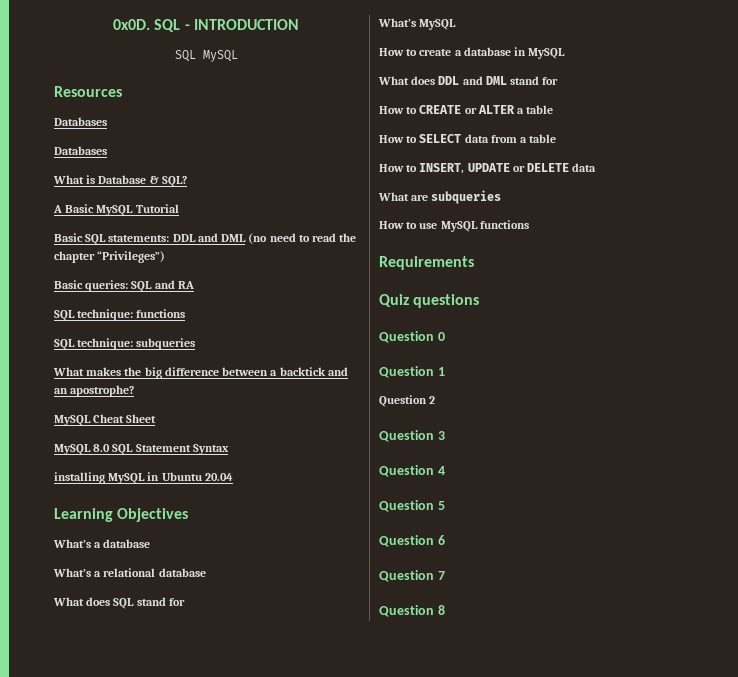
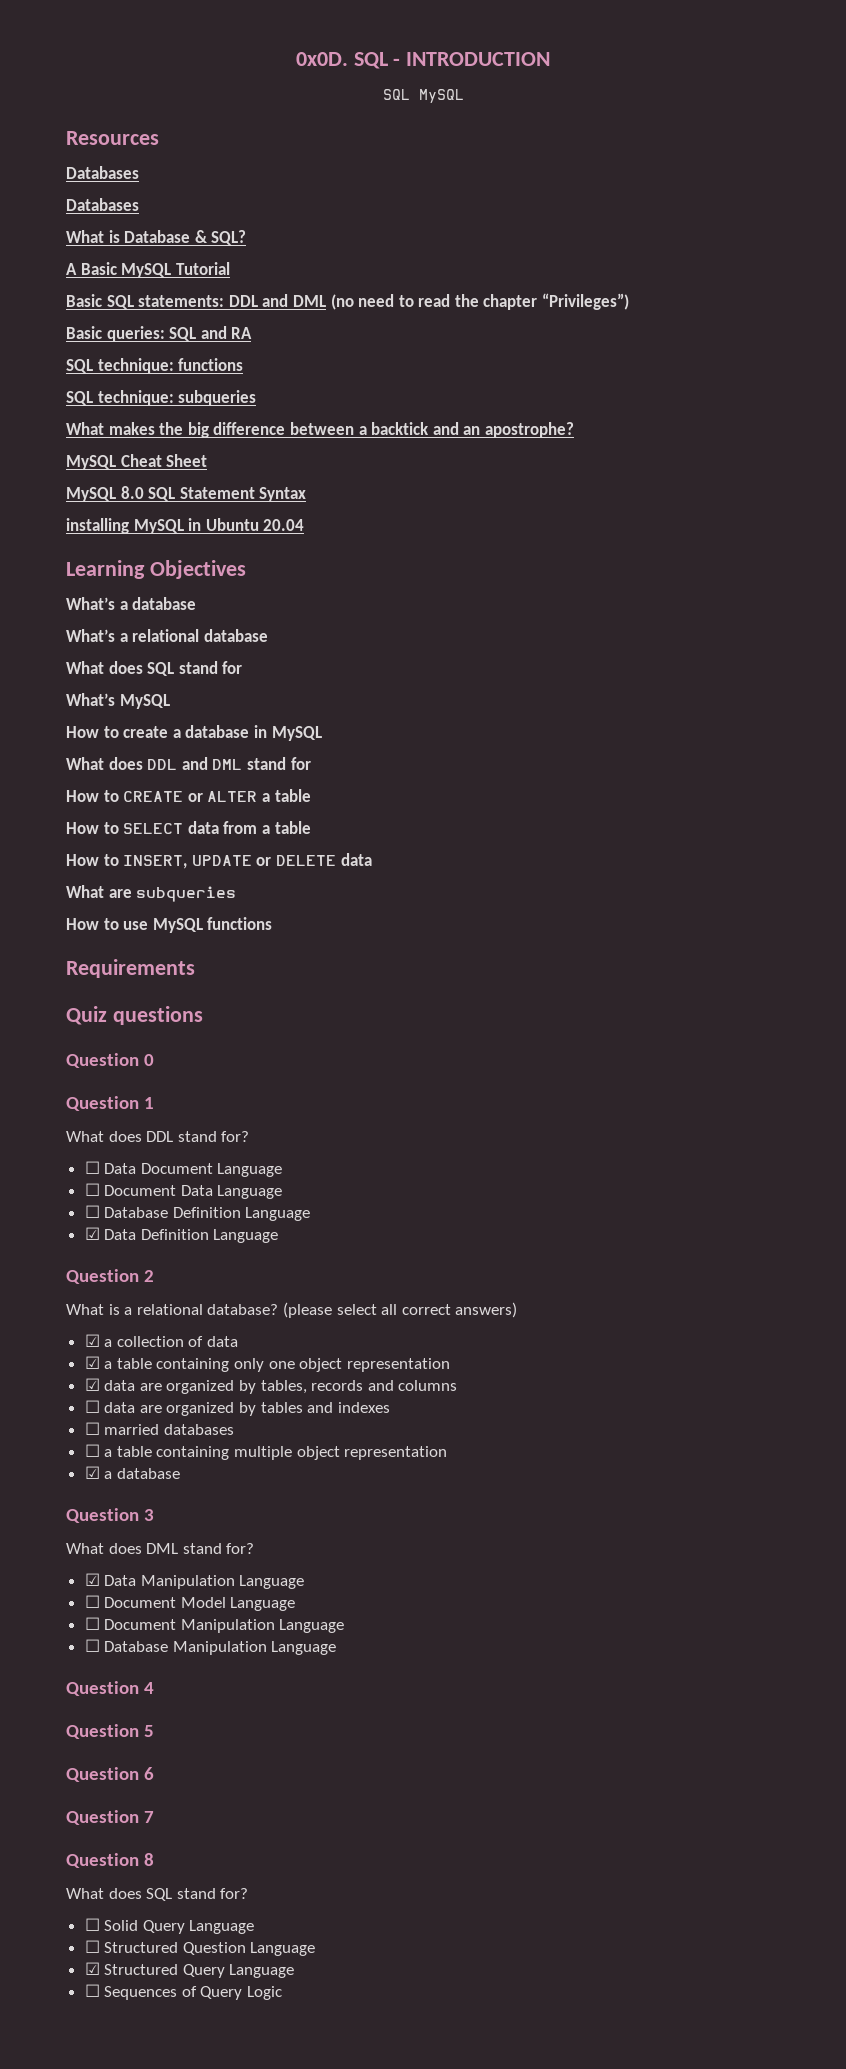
[379,395,436,407] [379,430,445,442] Question 2 // Question 3 -> [66,1131,250,1142] [84,1161,283,1177] [84,1183,283,1199] [84,1205,311,1221] [84,1227,279,1243] [66,1269,154,1284] [66,1302,518,1318] [84,1334,239,1347] [84,1356,450,1372] [84,1378,458,1394] [84,1400,390,1416] [84,1422,234,1435] [84,1444,448,1460] [84,1466,180,1479] [66,1508,154,1523] [66,1543,255,1554] [84,1573,305,1589] [84,1595,296,1611] [84,1617,345,1633] [84,1639,337,1655] What does DDL stand for? // ☐ Data Document Language // ☐ Document Data Language // ☐ Database Definition Language // ☑ Data Definition Language // Question 2 // What is a relational database? (please select all correct answers) // ☑ a collection of data // ☑ a table containing only one object representation // ☑ data are organized by tables, records and columns // ☐ data are organized by tables and indexes // ☐ married databases // ☐ a table containing multiple object representation // ☑ a database // Question 3 // What does DML stand for? // ☑ Data Manipulation Language // ☐ Document Model Language // ☐ Document Manipulation Language // ☐ Database Manipulation Language
(445, 610) none -> [66,1888,249,1901] [84,1918,255,1934] [84,1940,316,1956] [84,1962,295,1978] [84,1984,283,2000] // What does SQL stand for? // ☐ Solid Query Language // ☐ Structured Question Language // ☑ Structured Query Language // ☐ Sequences of Query Logic

